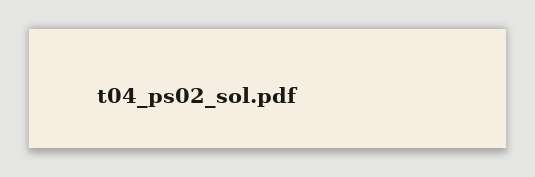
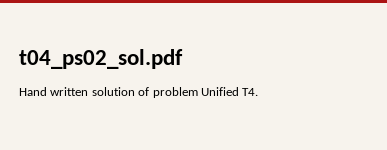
(298, 97) none -> [19,87,259,98] // Hand written solution of problem Unified T4.

